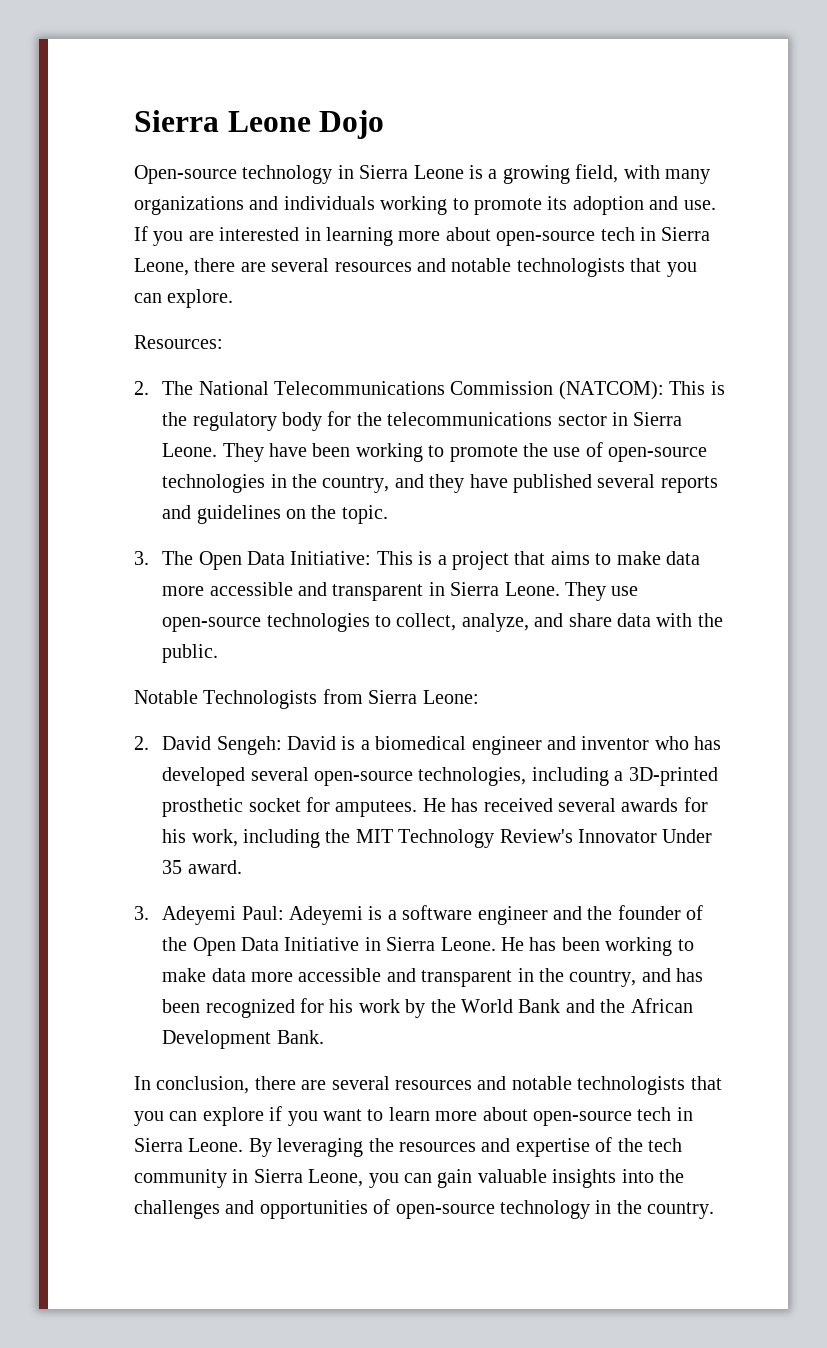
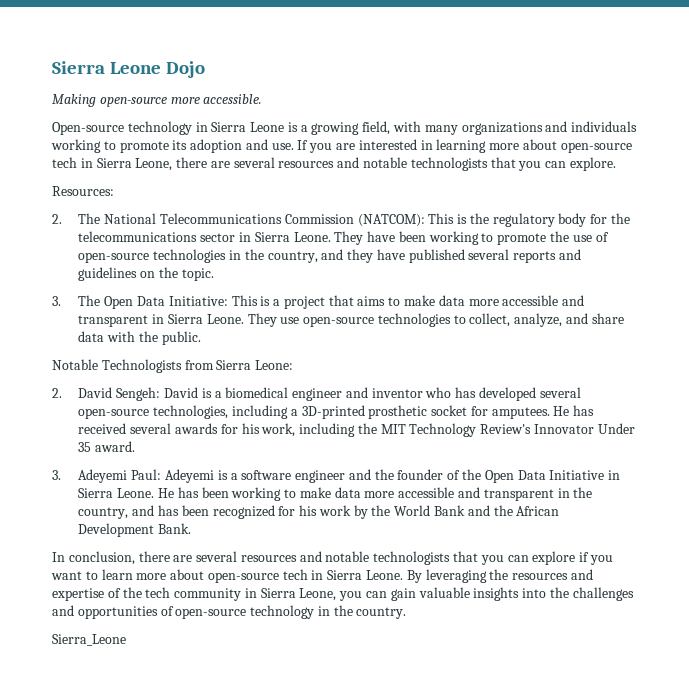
(385, 124) none -> [52,94,263,107] // Making open-source more accessible.
(715, 1210) none -> [52,634,126,646] // Sierra_Leone

